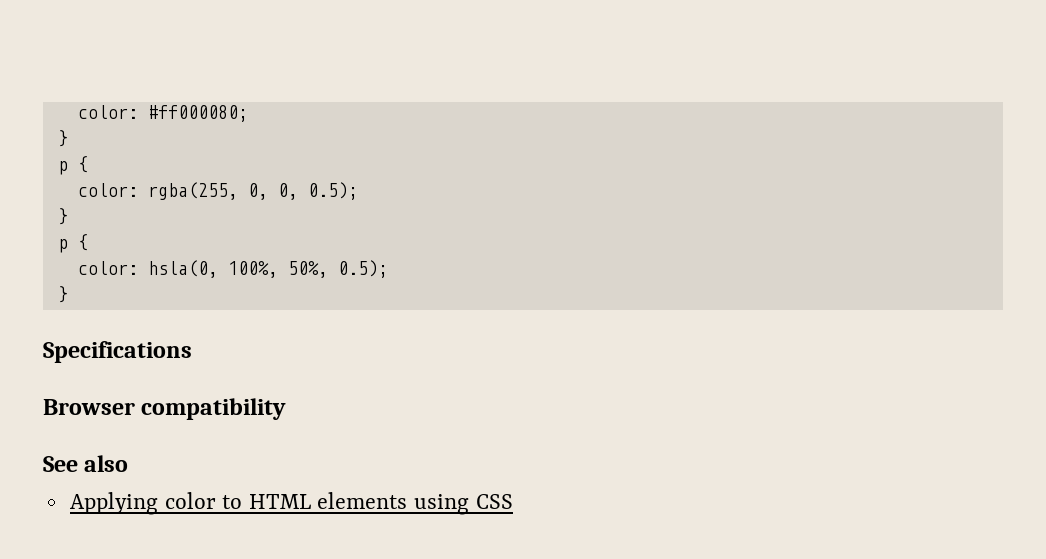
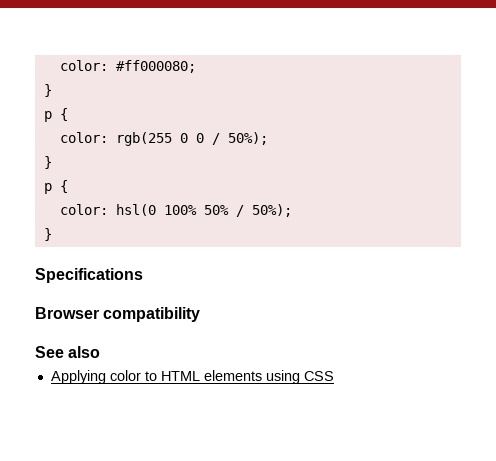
[147,182,358,200] [57,208,68,225] [57,234,88,253] [77,260,388,278] rgba(255, 0, 0, 0.5); // } // p { // color: hsla(0, 100%, 50%, 0.5); -> [115,132,268,146] [43,156,52,169] [43,180,68,194] [59,204,292,217] rgb(255 0 0 / 50%); // } // p { // color: hsl(0 100% 50% / 50%);

